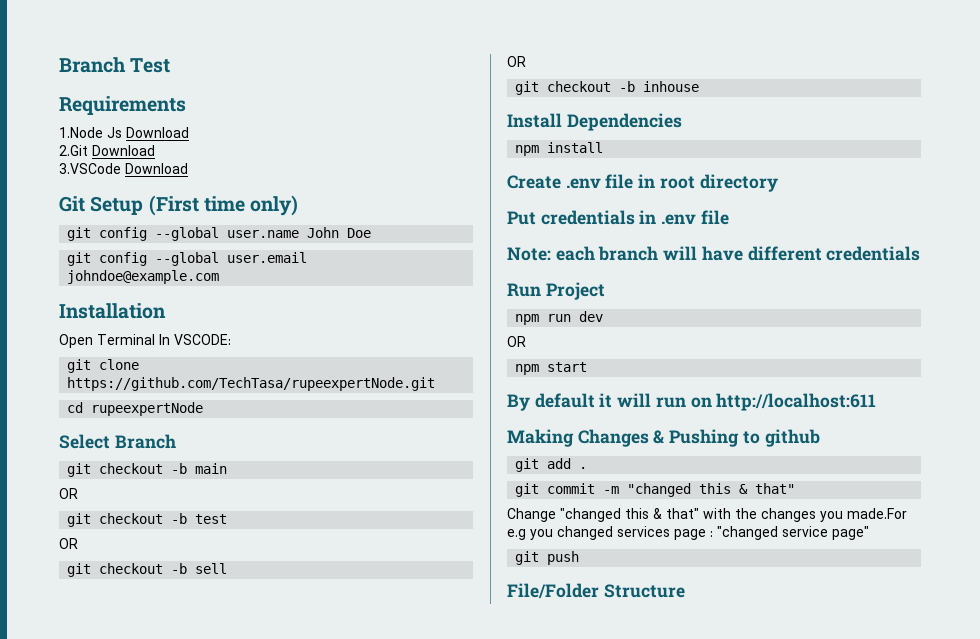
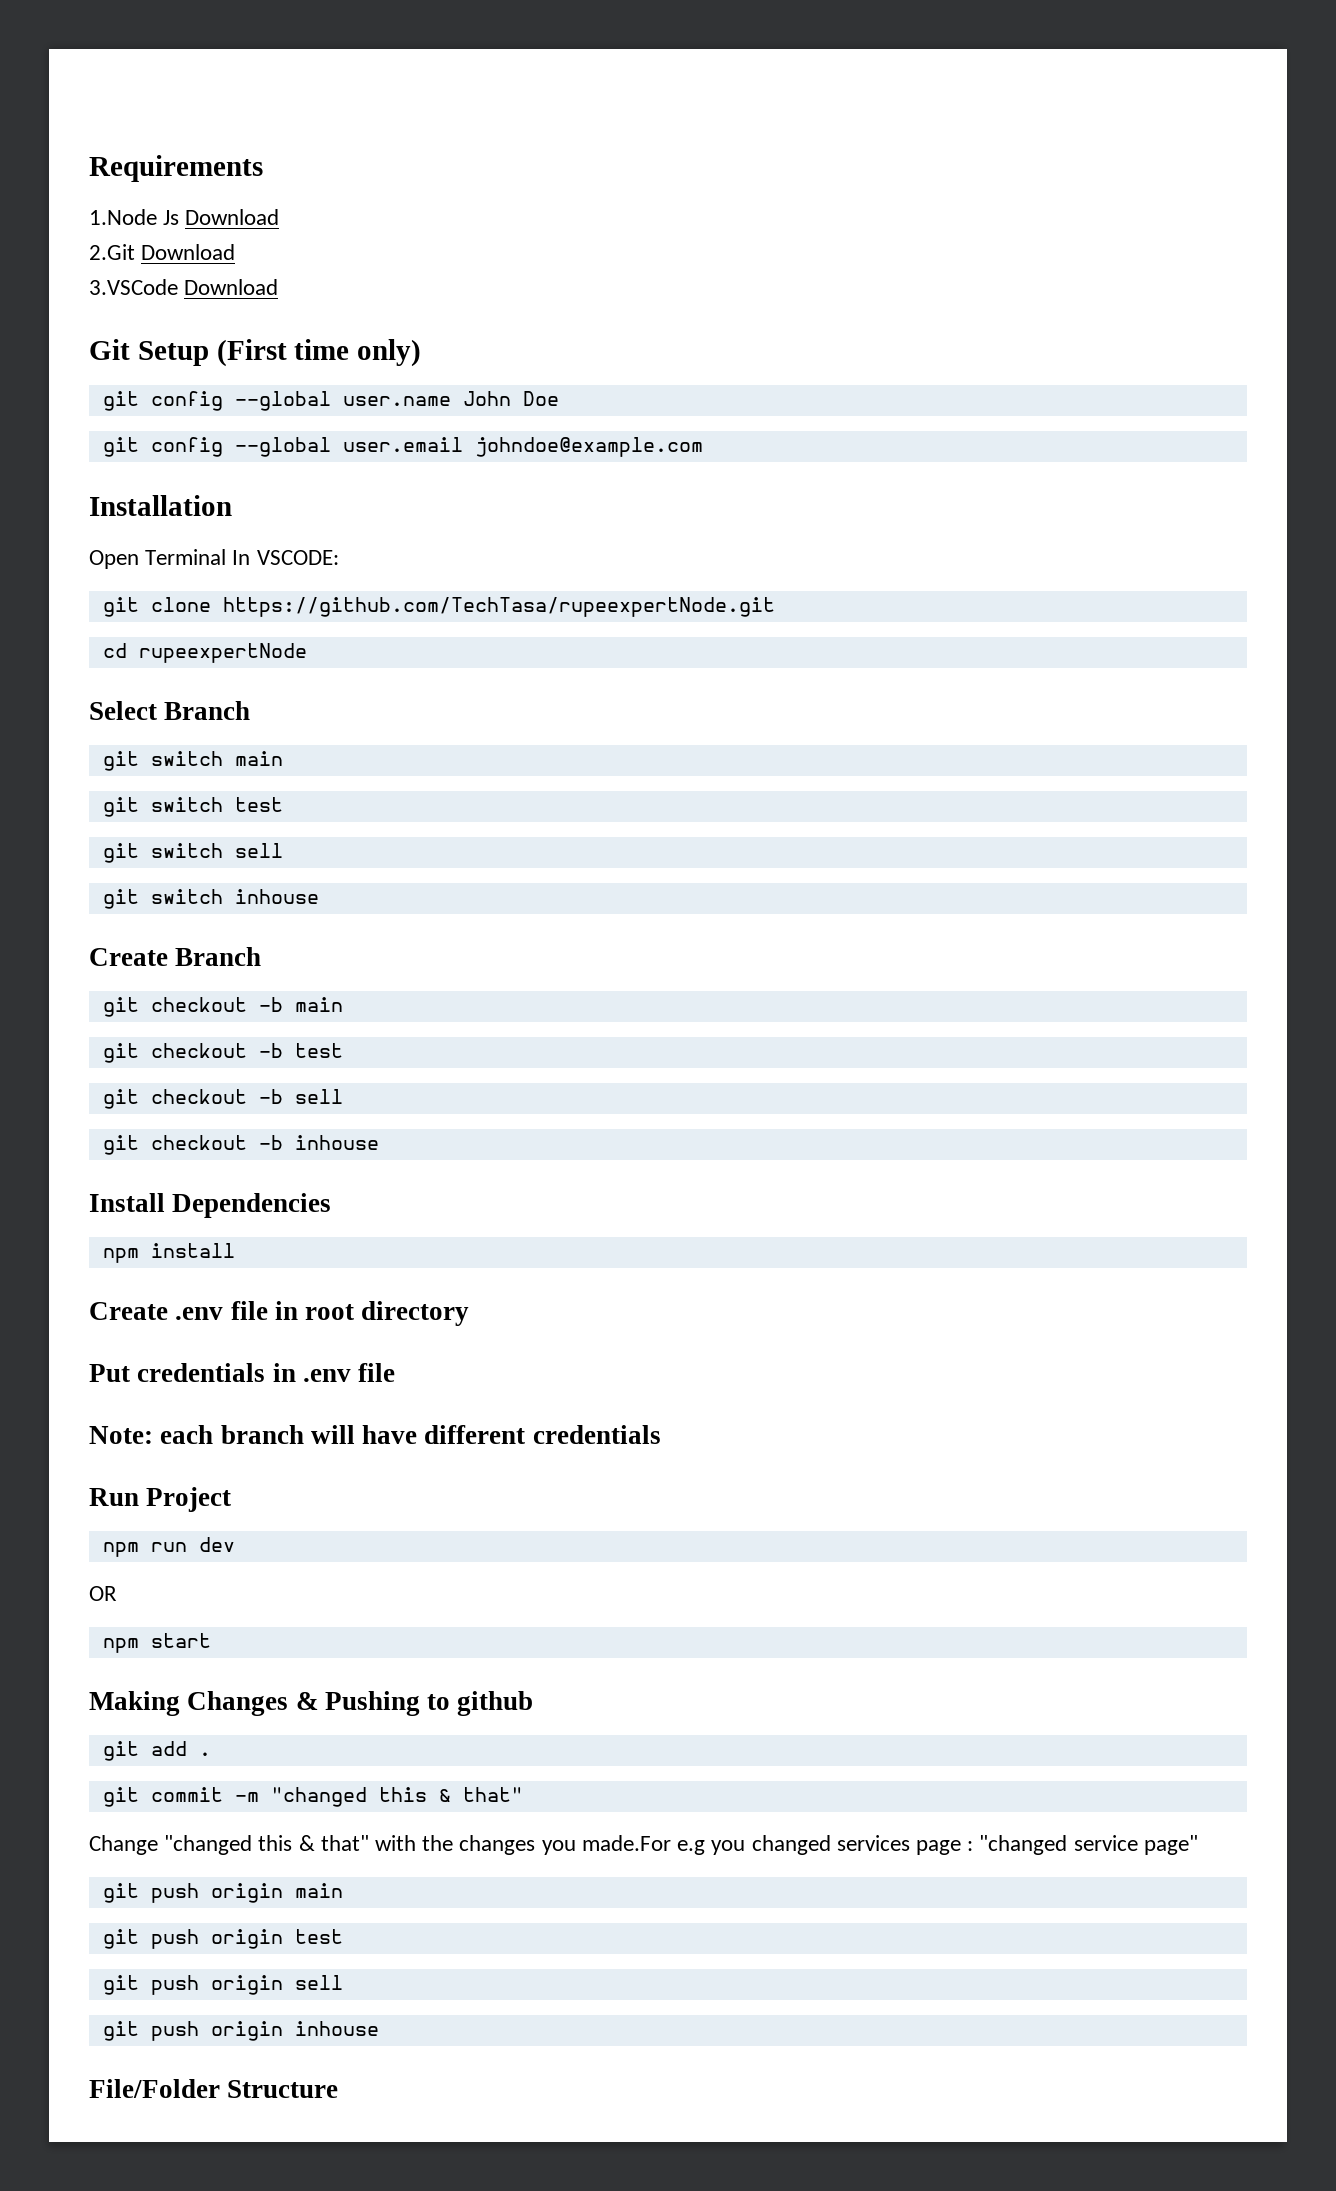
[59,57,171,73] Branch Test // -> (89, 168) none
(176, 441) none -> [102,751,283,771] [102,797,283,817] [102,843,283,863] [102,889,319,909] [89,947,262,966] // git switch main // git switch test // git switch sell // git switch inhouse // Create Branch
[59,488,78,499] // OR -> (343, 1004) none
[59,538,78,549] // OR -> (343, 1050) none
[507,56,526,67] // OR -> (343, 1096) none
[507,393,877,411] // By default it will run on http://localhost:611 -> (211, 1640) none
(580, 558) none -> [210,1883,343,1903] [102,1929,343,1949] [102,1975,343,1995] [102,2021,379,2041] origin main // git push origin test // git push origin sell // git push origin inhouse

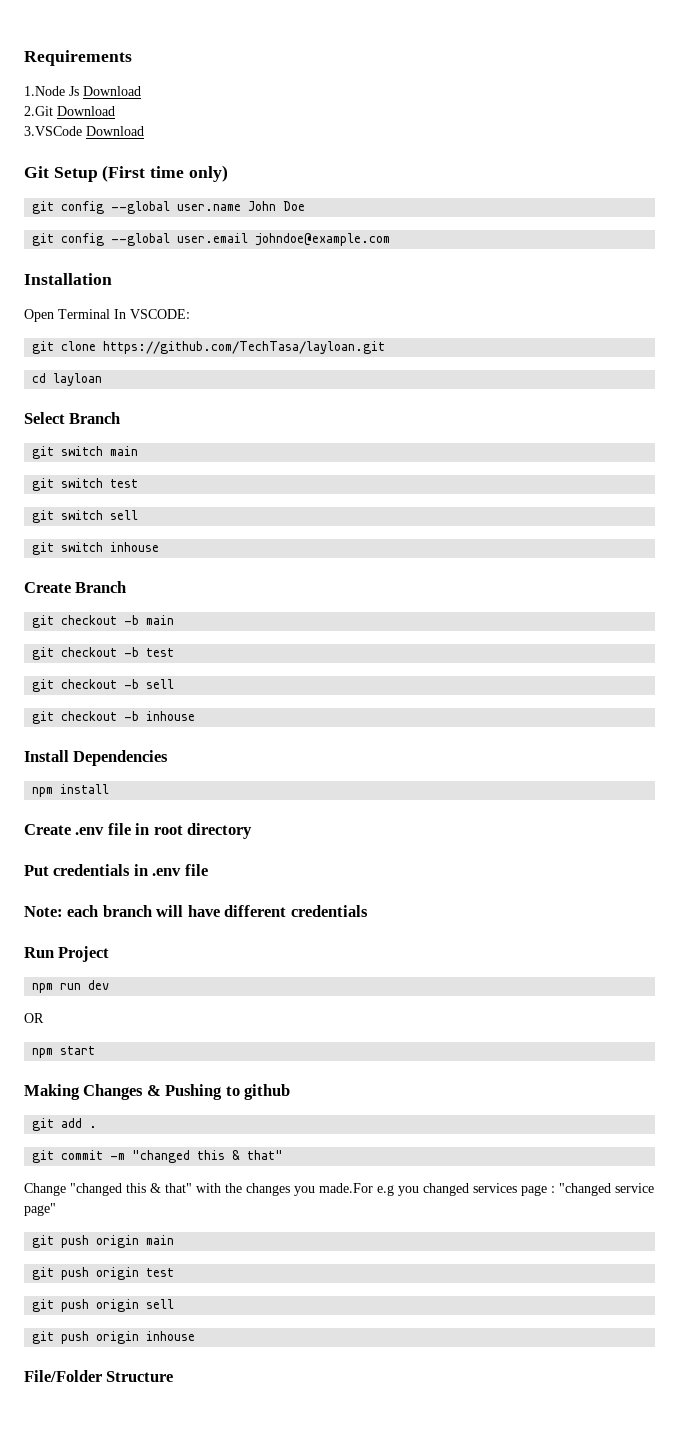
[222,597,775,617] https://github.com/TechTasa/rupeexpertNode.git -> [103,341,386,354] https://github.com/TechTasa/layloan.git
[138,643,307,663] rupeexpertNode -> [53,373,103,386] layloan

